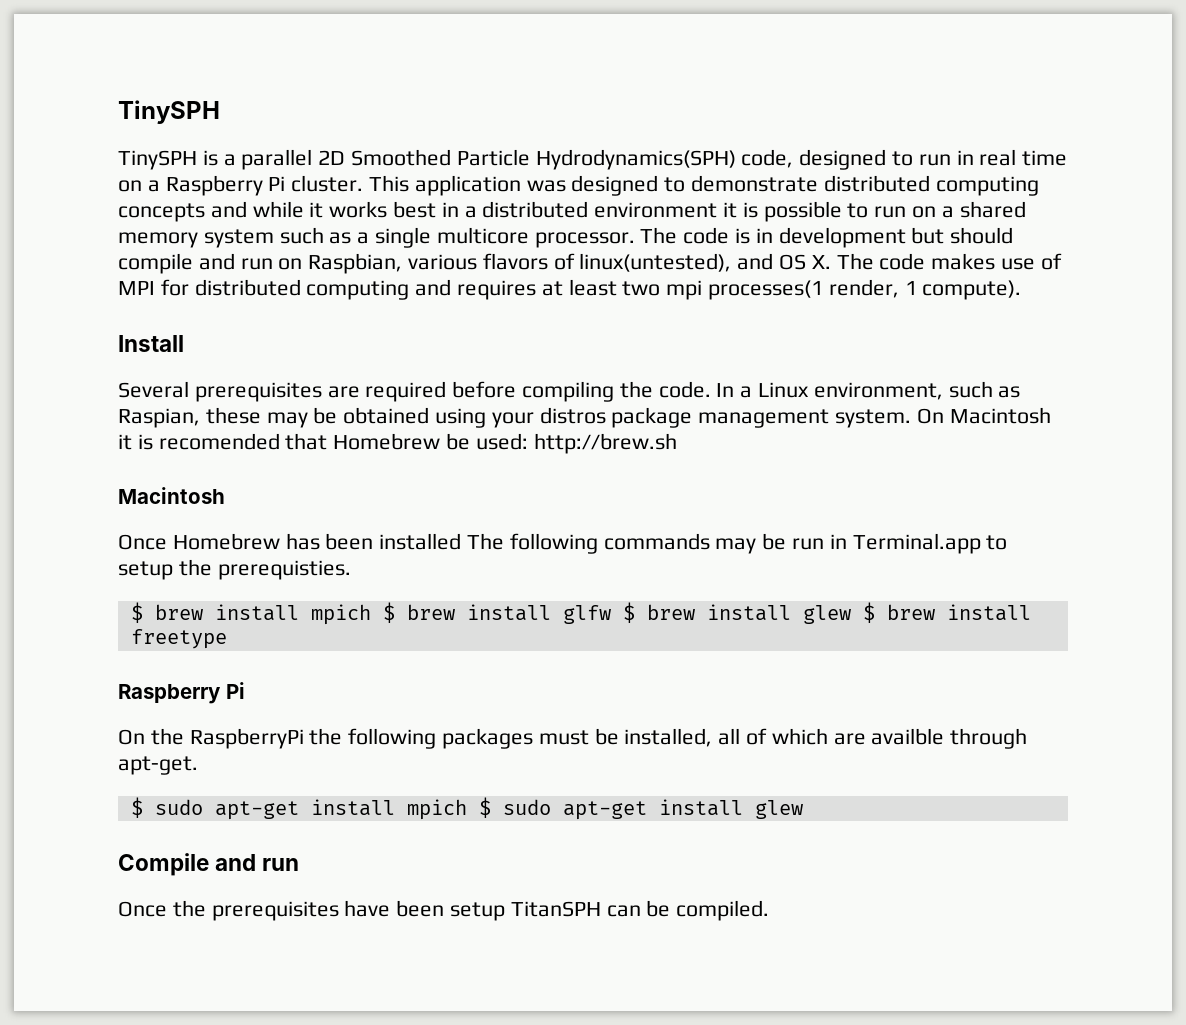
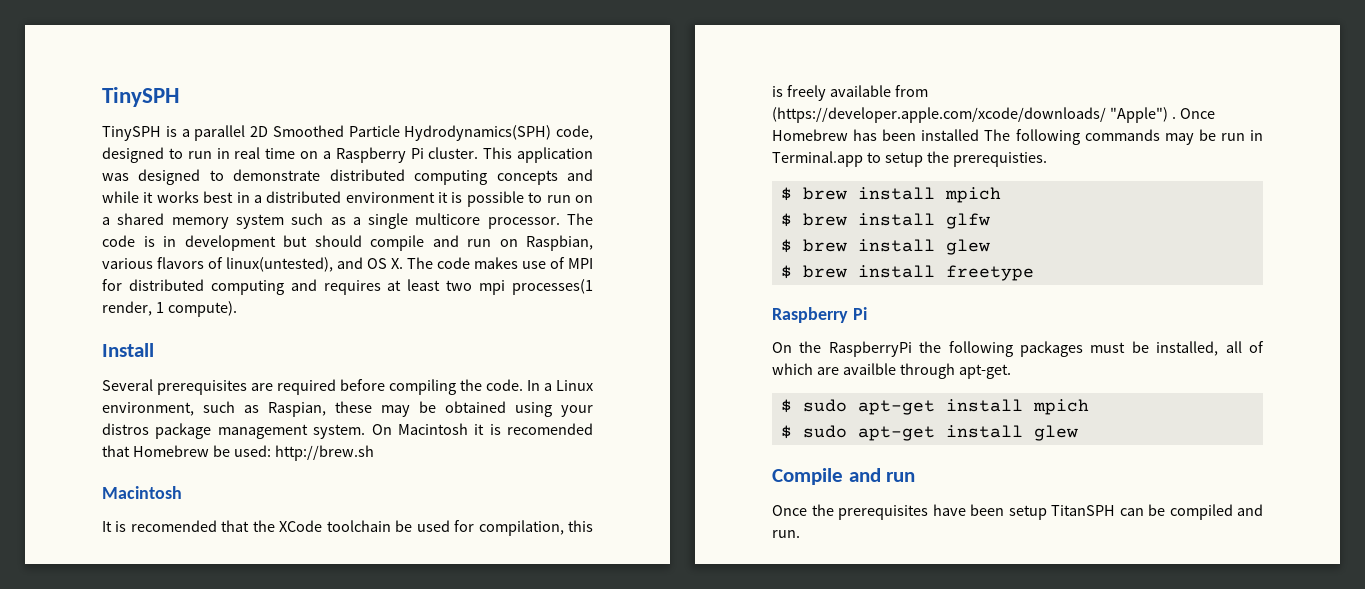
(225, 495) none -> [102,520,593,536] [772,85,928,101] [772,107,1176,123] It is recomended that the XCode toolchain be used for compilation, this is freely available from (https://developer.apple.com/xcode/downloads/ "Apple") .
(371, 614) none -> (1001, 195) //
(611, 614) none -> (990, 221) //
(851, 614) none -> (990, 247) //
(467, 809) none -> (1089, 407) //
[676,900,770,921] compiled. -> [1169,504,1263,520] [772,530,800,538] compiled and run.

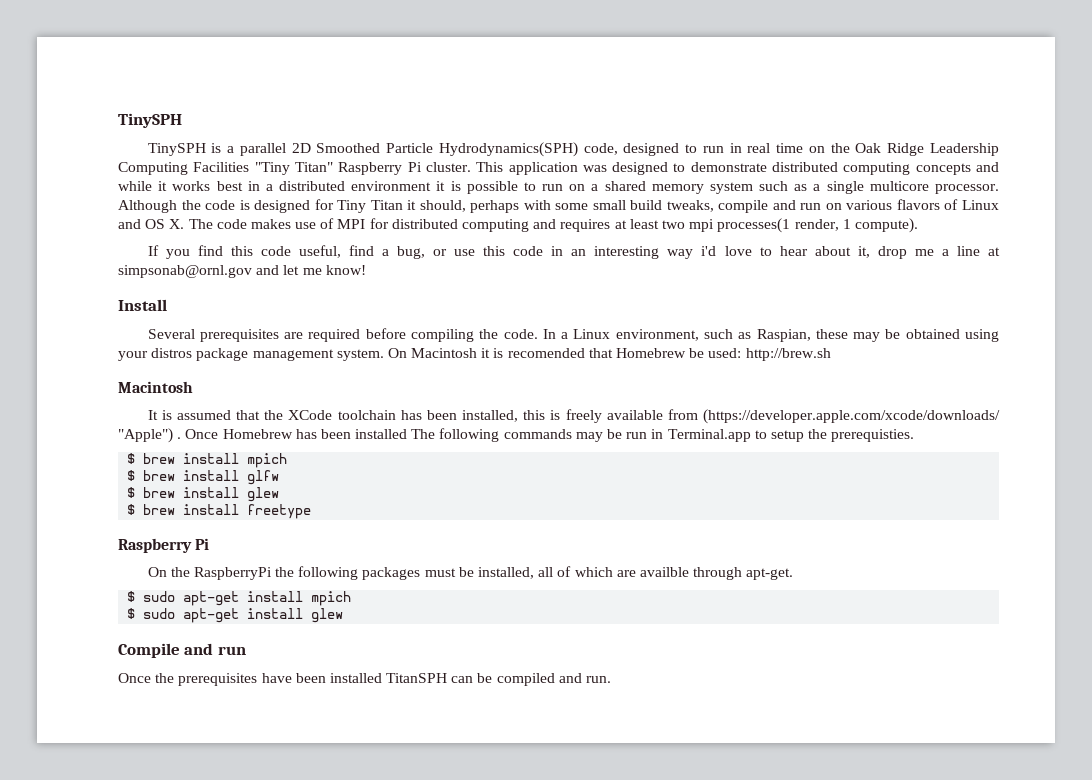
[322,151,331,159] a -> [830,143,999,156] [118,162,333,175] the Oak Ridge Leadership Computing Facilities "Tiny Titan"
[567,213,594,225] [102,235,362,251] The code is in development but should -> [118,199,714,213] Although the code is designed for Tiny Titan it should, perhaps with some small build tweaks,
[526,235,593,251] Raspbian, -> (842, 206) none
[226,257,333,272] linux(untested), -> [961,200,999,210] Linux
(237, 309) none -> [147,245,1000,259] [118,265,366,278] // If you find this code useful, find a bug, or use this code in an interesting way i'd love to hear about it, drop me a line at simpsonab@ornl.gov and let me know!
[130,520,217,532] recomended -> [176,410,231,420] assumed
[395,520,564,536] be used for compilation, -> [400,410,519,422] has been installed,
[1008,505,1047,520] setup -> [329,673,382,683] installed

